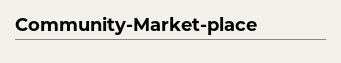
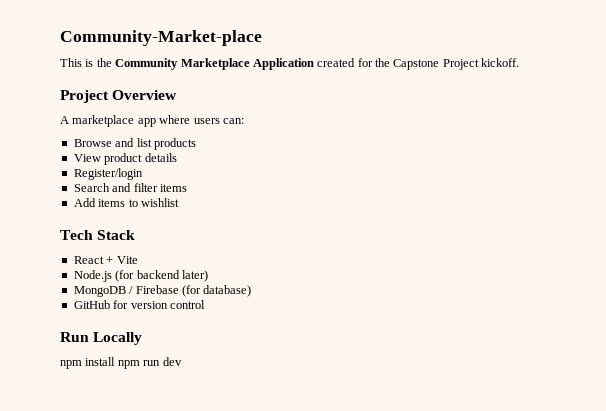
(257, 25) none -> [60,58,520,70] [60,90,178,103] [60,115,244,127] [73,138,196,150] [73,153,177,165] [73,168,143,180] [73,183,187,192] [73,198,179,207] [60,230,136,240] [73,256,138,264] [73,270,208,282] [73,285,252,297] [73,300,205,309] [60,332,143,345] [60,357,182,369] // This is the Community Marketplace Application created for the Capstone Project kickoff. // Project Overview // A marketplace app where users can: // Browse and list products // View product details // Register/login // Search and filter items // Add items to wishlist // Tech Stack // React + Vite // Node.js (for backend later) // MongoDB / Firebase (for database) // GitHub for version control // Run Locally // npm install npm run dev

